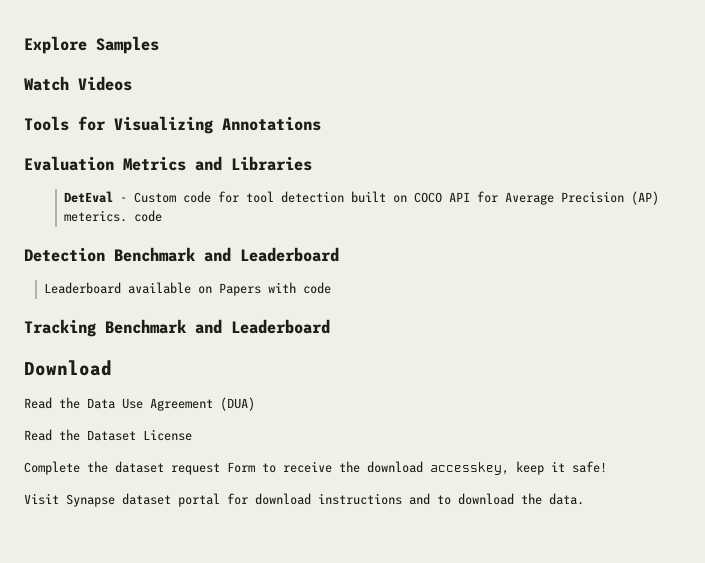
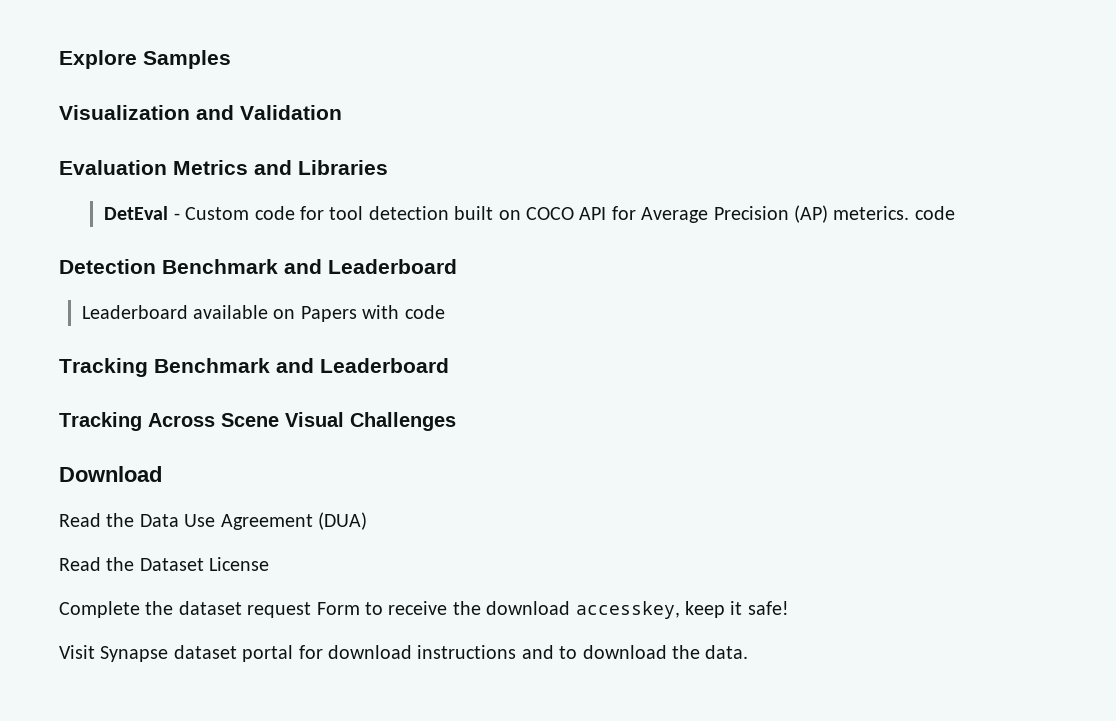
[24,76,132,91] [24,116,321,134] Watch Videos // Tools for Visualizing Annotations -> [59,105,342,120] Visualization and Validation
(330, 326) none -> [59,412,456,431] // Tracking Across Scene Visual Challenges

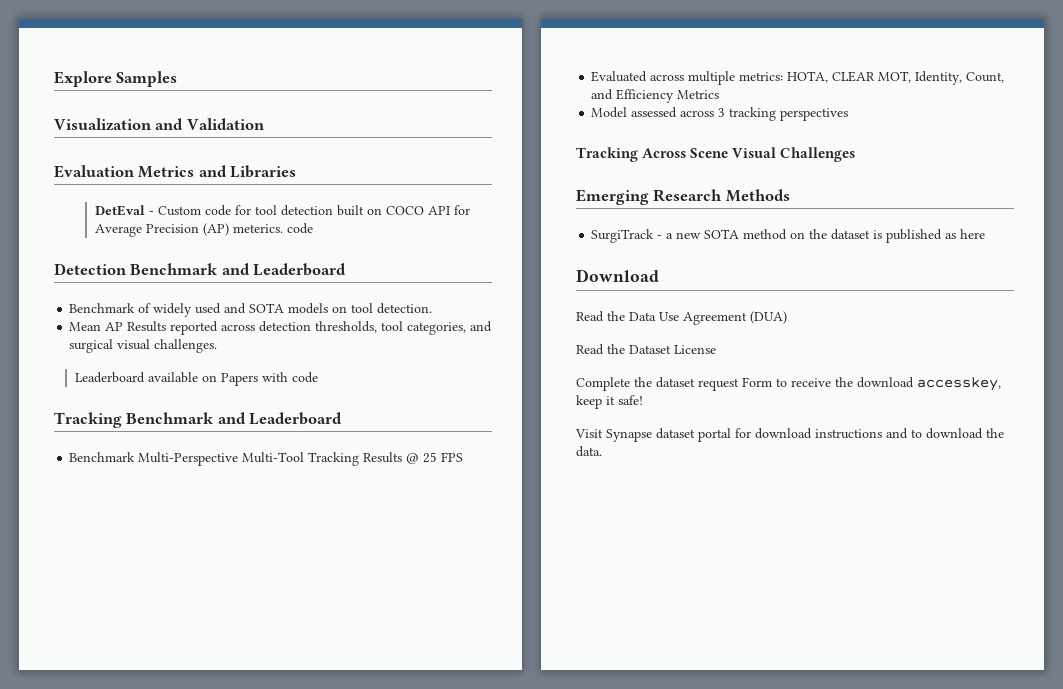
(457, 266) none -> [69,303,433,317] [69,321,493,335] [69,339,218,353] // Benchmark of widely used and SOTA models on tool detection. // Mean AP Results reported across detection thresholds, tool categories, and surgical visual challenges.
(449, 365) none -> [69,452,464,466] [591,71,1005,85] [591,89,720,103] [591,107,849,121] // Benchmark Multi-Perspective Multi-Tool Tracking Results @ 25 FPS // Evaluated across multiple metrics: HOTA, CLEAR MOT, Identity, Count, and Efficiency Metrics // Model assessed across 3 tracking perspectives
(456, 421) none -> [576,189,790,205] [591,229,986,243] // Emerging Research Methods // SurgiTrack - a new SOTA method on the dataset is published as here

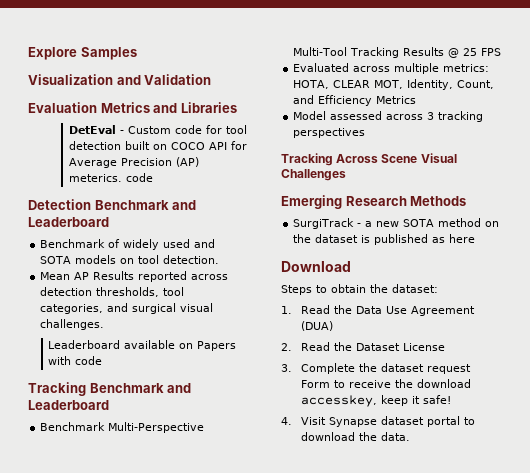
(659, 275) none -> [281,284,438,295] [281,306,292,314] Steps to obtain the dataset: // 1.
(787, 317) none -> [281,343,292,351] 2.
(716, 349) none -> [281,364,292,372] 3.
(643, 400) none -> [281,417,292,425] 4.
[735,428,908,439] for download instructions and -> (461, 421) none

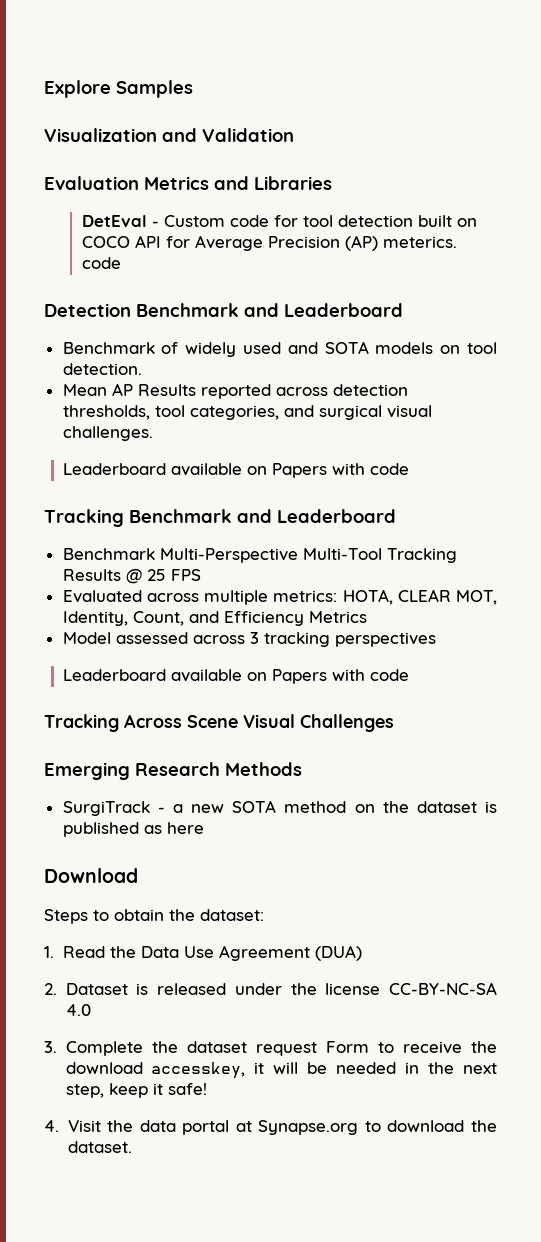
(366, 133) none -> [62,669,409,684] // Leaderboard available on Papers with code
[301,342,446,351] Read the Dataset License -> [65,982,497,995] [65,1004,91,1016] Dataset is released under the license CC-BY-NC-SA 4.0
(378, 401) none -> [254,1062,497,1074] [65,1084,104,1098] it will be needed in the next step,
[329,416,461,427] Synapse dataset portal -> [107,1120,359,1135] the data portal at Synapse.org
[381,432,411,441] data. -> [67,1141,132,1153] dataset.

